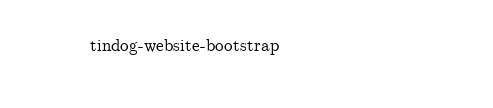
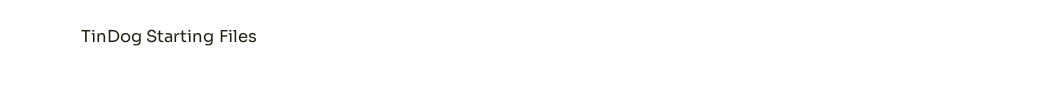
[90,39,279,55] tindog-website-bootstrap -> [81,29,257,46] TinDog Starting Files

